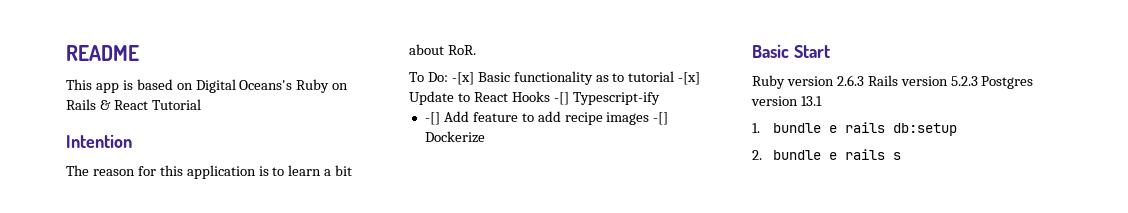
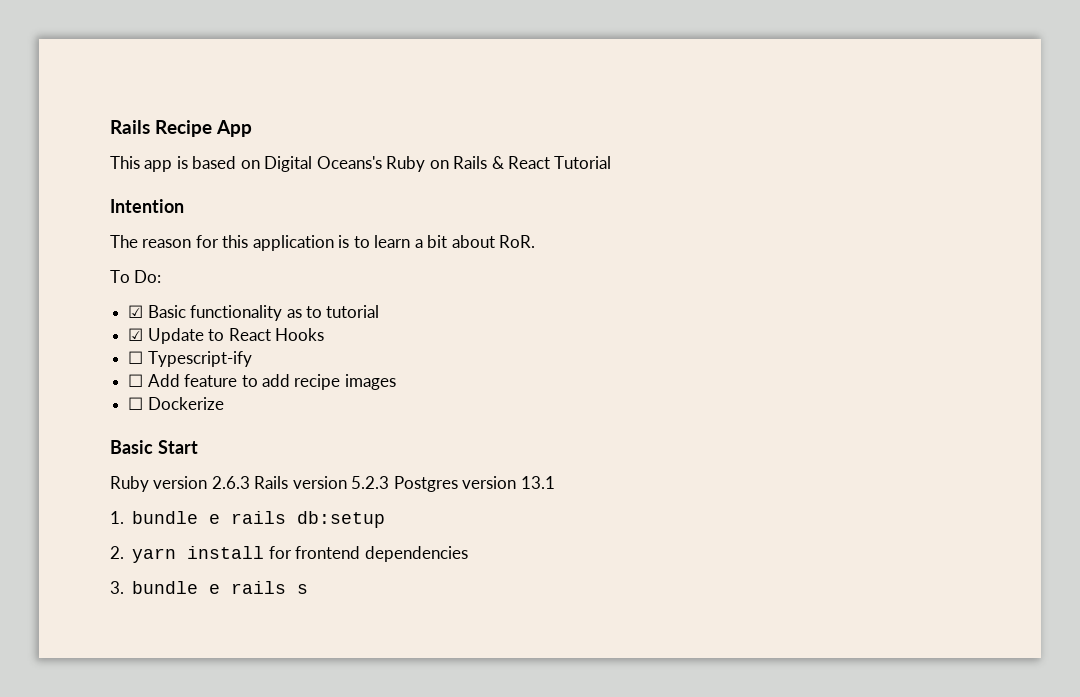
[66,45,139,61] README -> [110,120,253,137] Rails Recipe App
[451,72,474,85] -[x] -> [128,305,144,318] // ☑
[678,72,701,85] -[x] -> [128,328,144,341] // ☑
[553,92,569,105] -[] -> [128,351,144,364] // ☐
[424,112,440,125] -[] -> [128,374,144,387] ☐
[653,112,669,125] -[] -> [128,397,144,410] // ☐
(762, 155) none -> [132,546,468,563] [110,581,124,594] yarn install for frontend dependencies // 3.

